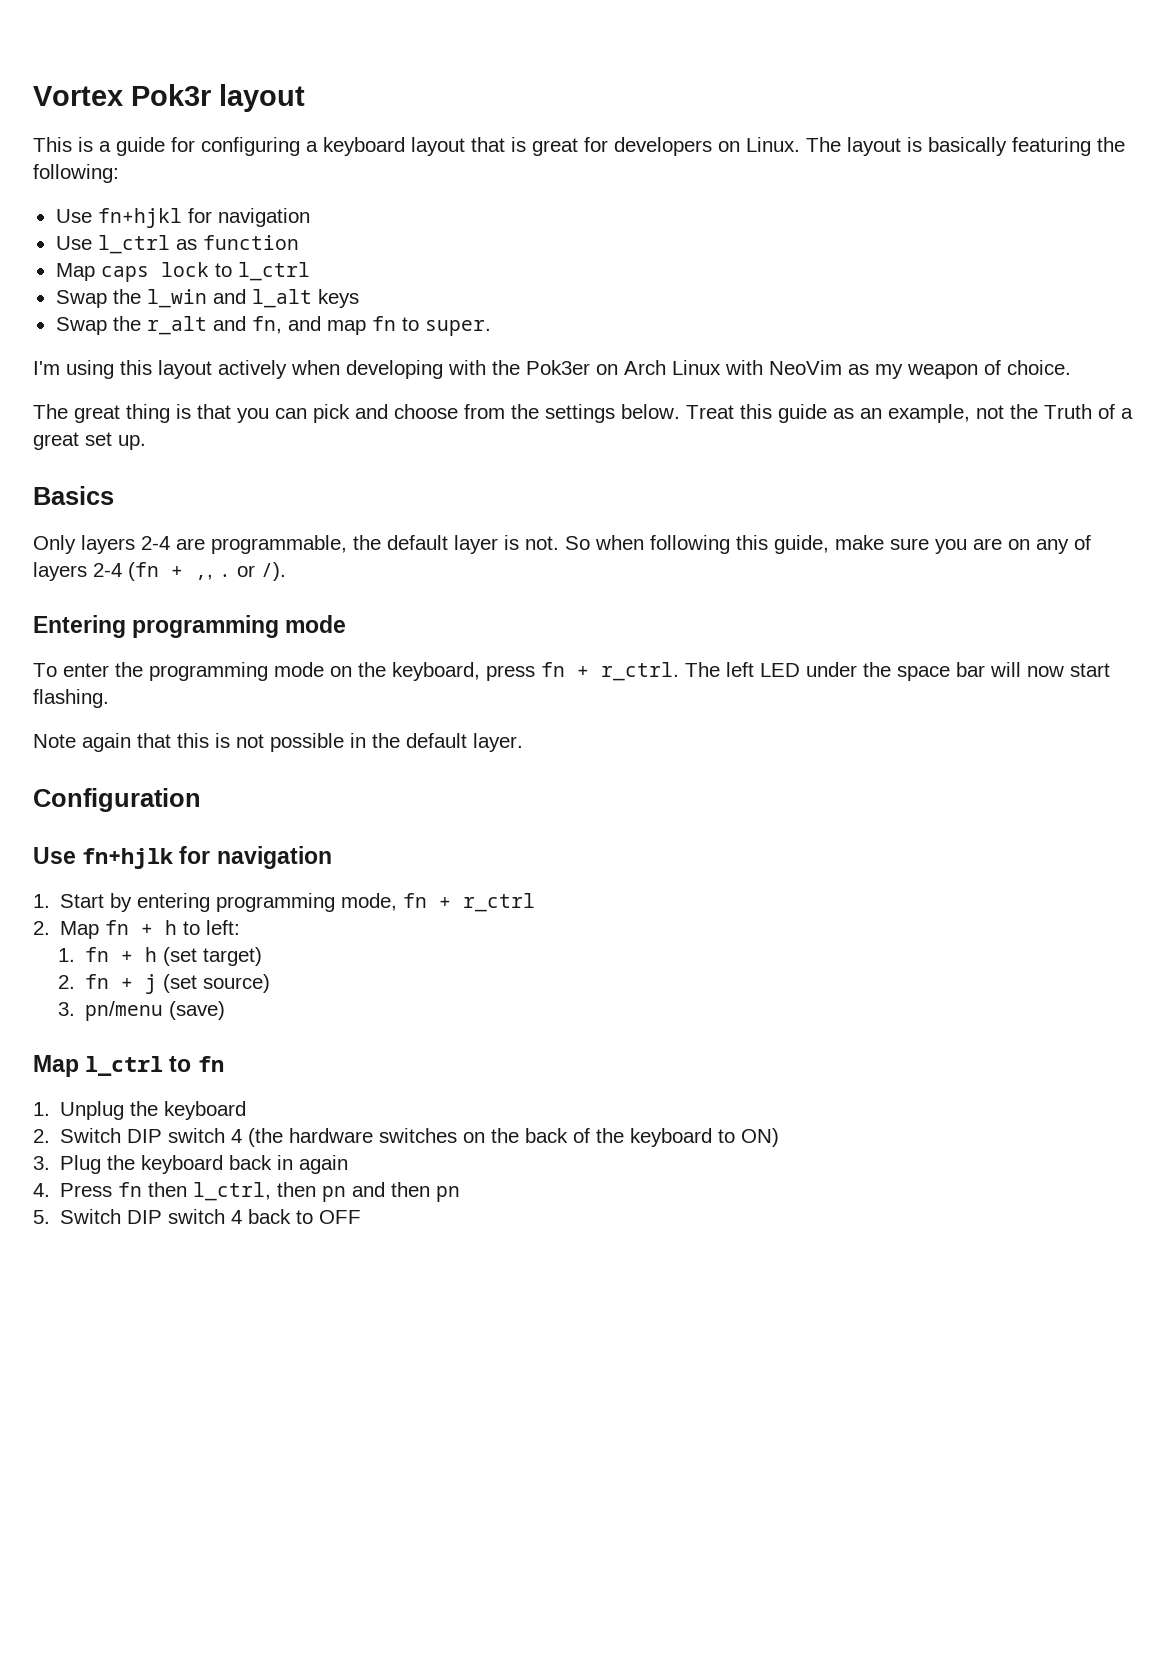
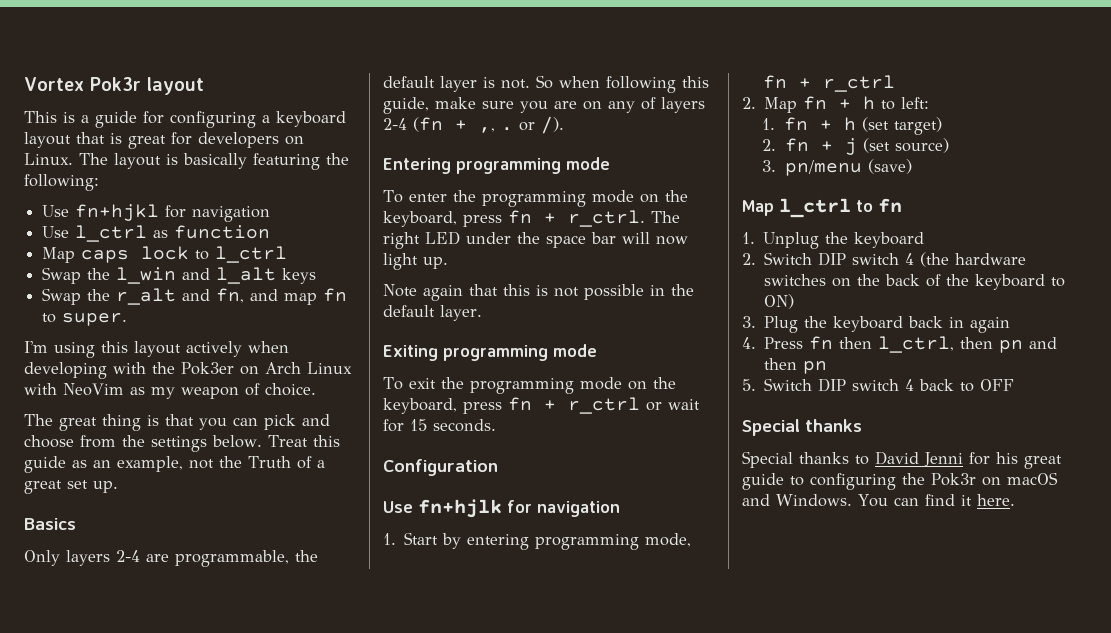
[726,662,754,677] left -> [383,232,420,249] right
[1070,663,1110,677] [33,689,109,708] start flashing. -> [383,253,448,270] light up.
(523, 742) none -> [383,344,597,361] [383,377,676,394] [383,397,700,414] [383,419,496,432] // Exiting programming mode // To exit the programming mode on the keyboard, press fn + r_ctrl or wait for 15 seconds.
(362, 1217) none -> [742,419,862,436] [742,451,1062,469] [742,472,1058,490] [742,494,1015,507] // Special thanks // Special thanks to David Jenni for his great guide to configuring the Pok3r on macOS and Windows. You can find it here.

